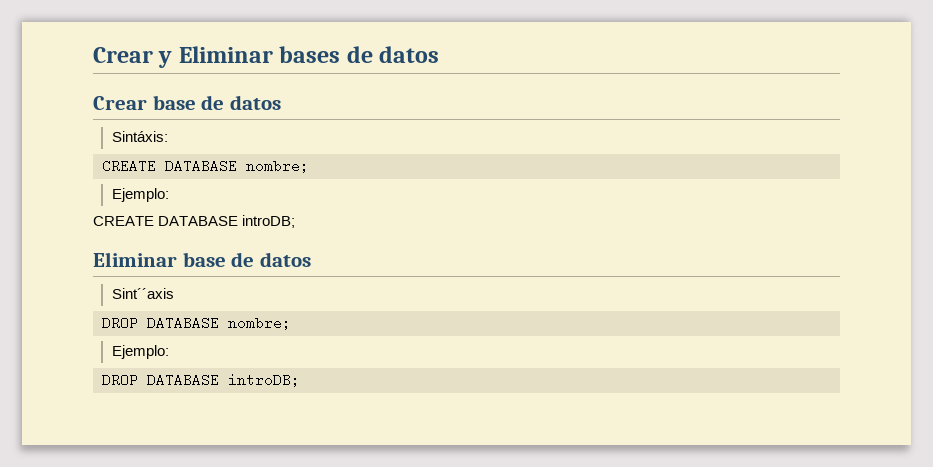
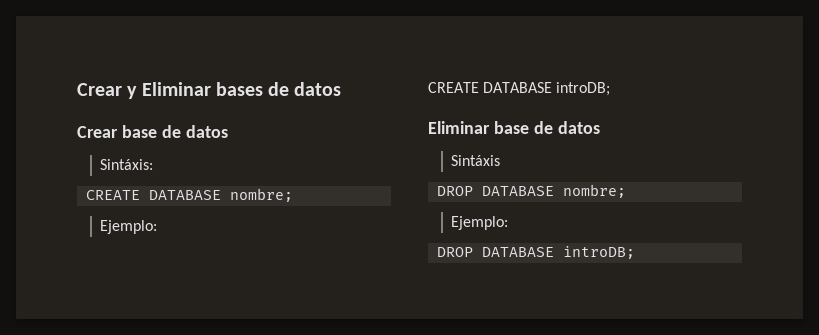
[111,288,174,299] Sint´´axis -> [451,155,501,166] Sintáxis

